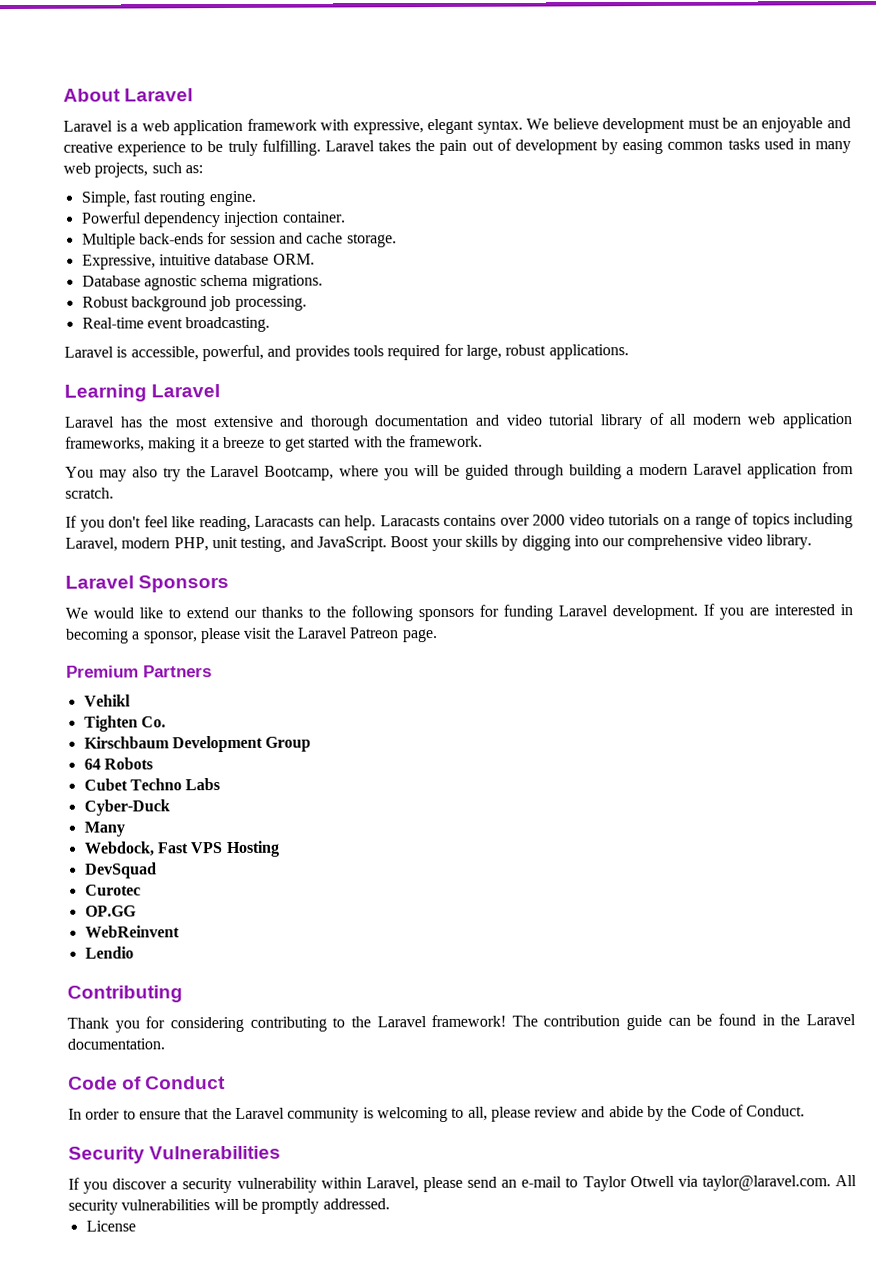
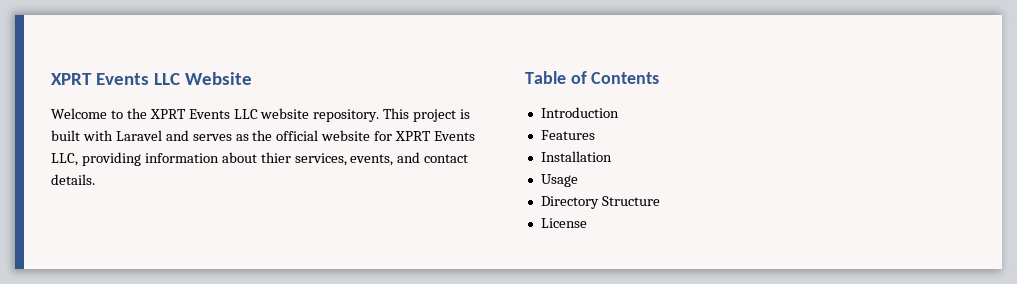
[63,88,194,102] [63,117,851,136] [63,138,851,157] [63,162,203,178] [80,190,256,207] [80,211,346,228] [81,232,397,249] [81,253,315,270] [81,274,323,291] [81,295,307,312] [81,316,271,333] [64,343,629,362] [64,384,221,402] [64,412,853,431] [65,434,484,453] [65,462,855,482] [65,487,114,499] [65,512,853,532] [65,534,813,552] [65,574,230,593] [65,603,853,622] [65,627,438,644] [66,665,212,678] [83,694,131,707] [83,715,166,732] [83,735,312,753] [83,757,153,770] [83,778,221,791] [83,799,170,816] [83,821,125,837] [83,840,280,858] [84,862,157,879] [84,884,141,896] [84,905,137,917] [84,925,180,938] [84,946,134,959] [67,985,183,1003] [67,1013,856,1033] [67,1038,165,1050] [68,1076,227,1090] [68,1104,806,1123] [68,1145,282,1164] [68,1175,858,1194] [68,1198,390,1215] About Laravel // Laravel is a web application framework with expressive, elegant syntax. We believe development must be an enjoyable and creative experience to be truly fulfilling. Laravel takes the pain out of development by easing common tasks used in many web projects, such as: // Simple, fast routing engine. // Powerful dependency injection container. // Multiple back-ends for session and cache storage. // Expressive, intuitive database ORM. // Database agnostic schema migrations. // Robust background job processing. // Real-time event broadcasting. // Laravel is accessible, powerful, and provides tools required for large, robust applications. // Learning Laravel // Laravel has the most extensive and thorough documentation and video tutorial library of all modern web application frameworks, making it a breeze to get started with the framework. // You may also try the Laravel Bootcamp, where you will be guided through building a modern Laravel application from scratch. // If you don't feel like reading, Laracasts can help. Laracasts contains over 2000 video tutorials on a range of topics including Laravel, modern PHP, unit testing, and JavaScript. Boost your skills by digging into our comprehensive video library. // Laravel Sponsors // We would like to extend our thanks to the following sponsors for funding Laravel development. If you are interested in becoming a sponsor, please visit the Laravel Patreon page. // Premium Partners // Vehikl // Tighten Co. // Kirschbaum Development Group // 64 Robots // Cubet Techno Labs // Cyber-Duck // Many // Webdock, Fast VPS Hosting // DevSquad // Curotec // OP.GG // WebReinvent // Lendio // Contributing // Thank you for considering contributing to the Laravel framework! The contribution guide can be found in the Laravel documentation. // Code of Conduct // In order to ensure that the Laravel community is welcoming to all, please review and abide by the Code of Conduct. // Security Vulnerabilities // If you discover a security vulnerability within Laravel, please send an e-mail to Taylor Otwell via taylor@laravel.com. All security vulnerabilities will be promptly addressed. -> [51,72,253,85] [51,108,471,122] [51,130,476,141] [51,152,469,166] [51,174,95,185] [525,71,660,84] [540,107,619,118] [540,130,595,140] [540,151,612,162] [540,174,578,187] [540,196,660,209] XPRT Events LLC Website // Welcome to the XPRT Events LLC website repository. This project is built with Laravel and serves as the official website for XPRT Events LLC, providing information about thier services, events, and contact details. // Table of Contents // Introduction // Features // Installation // Usage // Directory Structure

